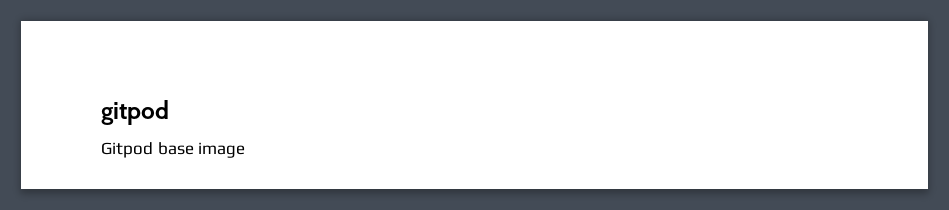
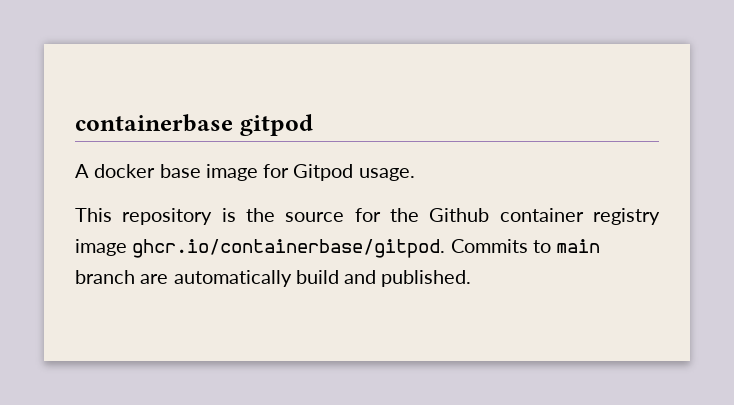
(101, 112) none -> [75,114,233,132] containerbase
[101,142,246,158] Gitpod base image -> [75,164,415,181] [75,208,660,225] [75,239,601,258] [75,270,472,287] A docker base image for Gitpod usage. // This repository is the source for the Github container registry image ghcr.io/containerbase/gitpod. Commits to main branch are automatically build and published.

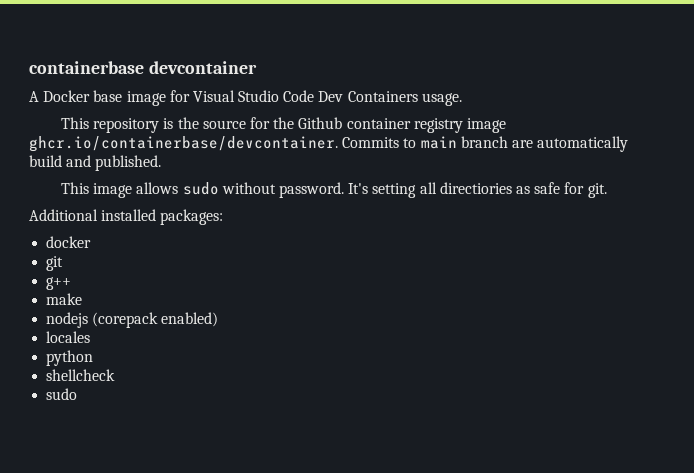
[239,114,313,136] gitpod -> [148,61,257,74] devcontainer
[94,164,156,178] docker -> [43,90,91,102] Docker
[293,164,354,181] Gitpod -> [192,90,418,102] Visual Studio Code Dev Containers
[132,239,446,258] ghcr.io/containerbase/gitpod. -> [29,136,338,152] ghcr.io/containerbase/devcontainer.
(472, 278) none -> [61,182,607,198] [29,209,224,225] [46,236,92,248] [46,256,64,271] [46,277,72,290] [46,293,83,305] [46,312,219,328] [46,331,91,343] [46,350,94,366] [46,369,116,381] [46,388,78,400] // This image allows sudo without password. It's setting all directiories as safe for git. // Additional installed packages: // docker // git // g++ // make // nodejs (corepack enabled) // locales // python // shellcheck // sudo

